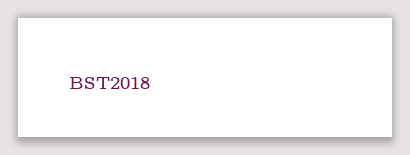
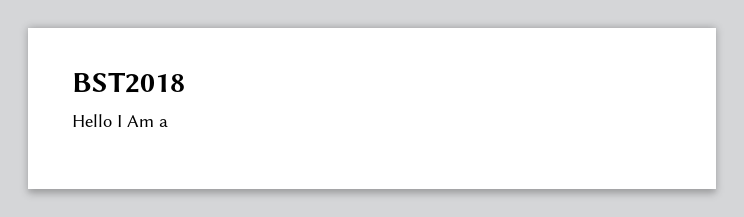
(150, 83) none -> [72,114,168,127] // Hello I Am a

